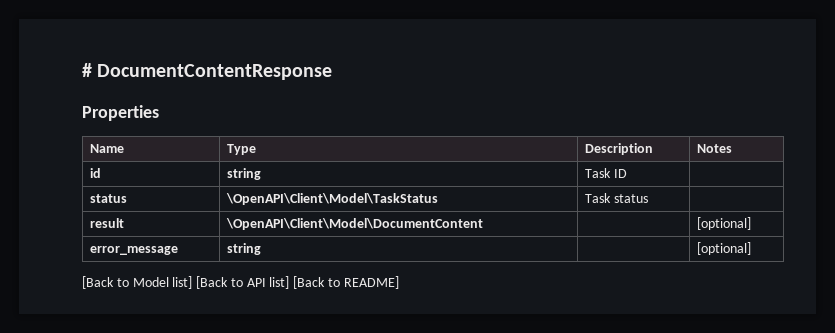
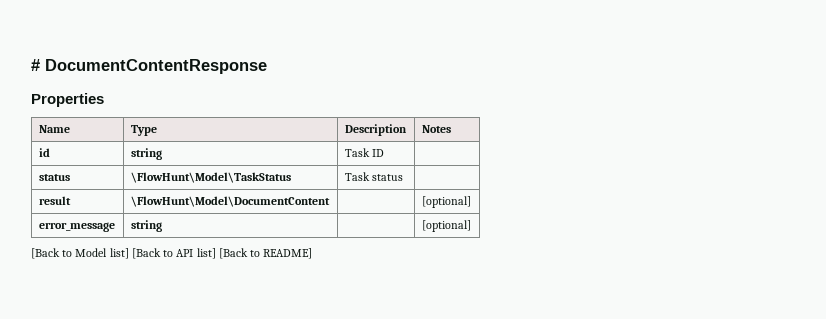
[226,193,439,205] \OpenAPI\Client\Model\TaskStatus -> [130,172,291,183] \FlowHunt\Model\TaskStatus
[226,218,484,230] \OpenAPI\Client\Model\DocumentContent -> [130,196,330,207] \FlowHunt\Model\DocumentContent

